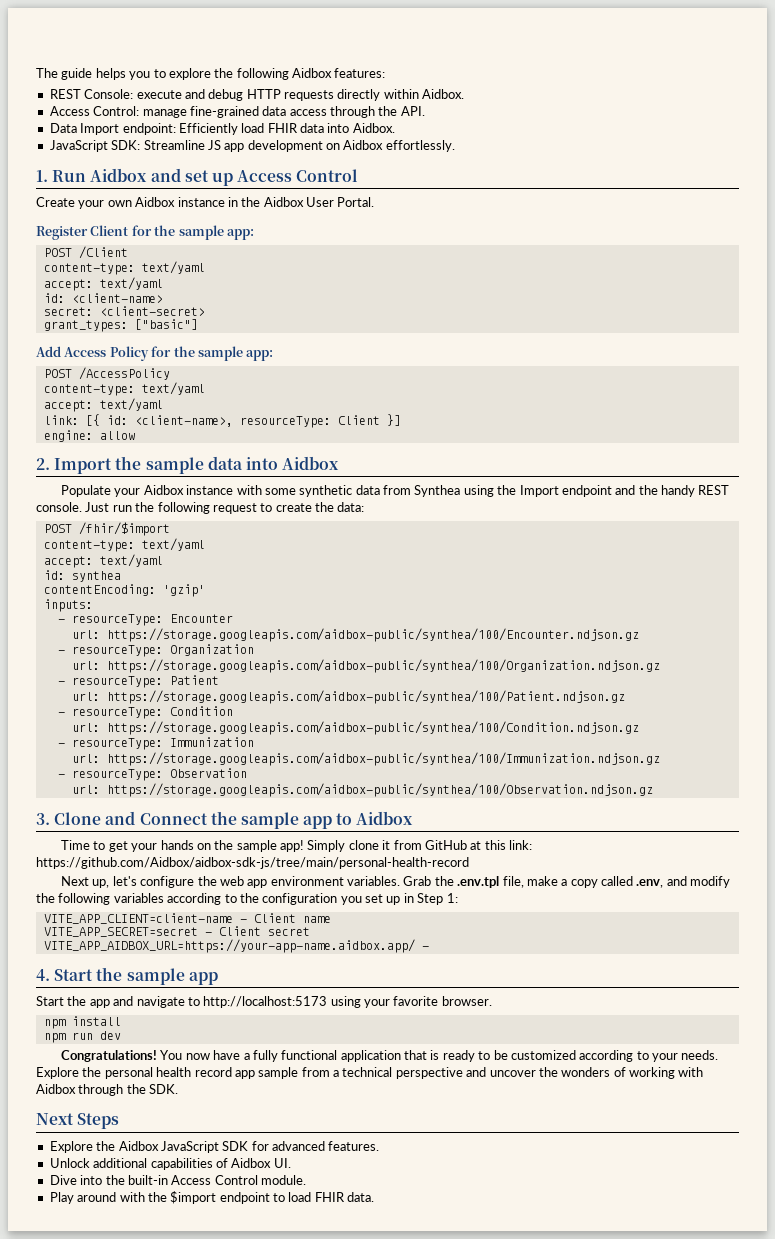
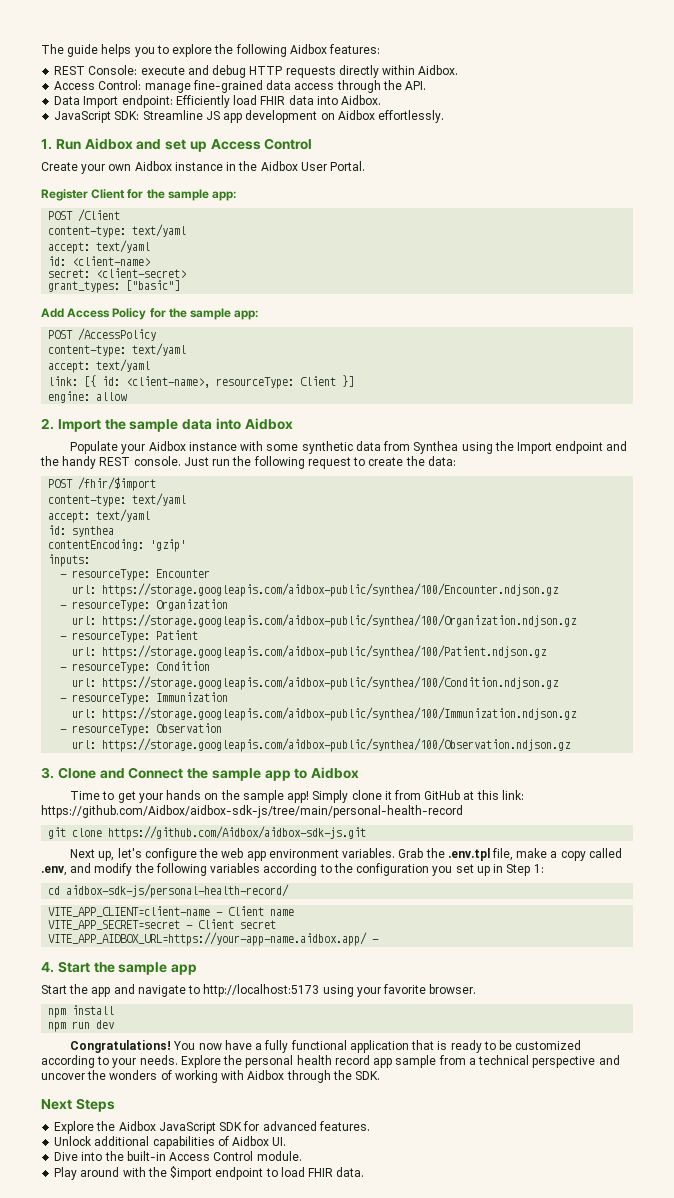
(469, 863) none -> [48,826,367,840] // git clone https://github.com/Aidbox/aidbox-sdk-js.git
(458, 898) none -> [48,884,290,898] // cd aidbox-sdk-js/personal-health-record/

